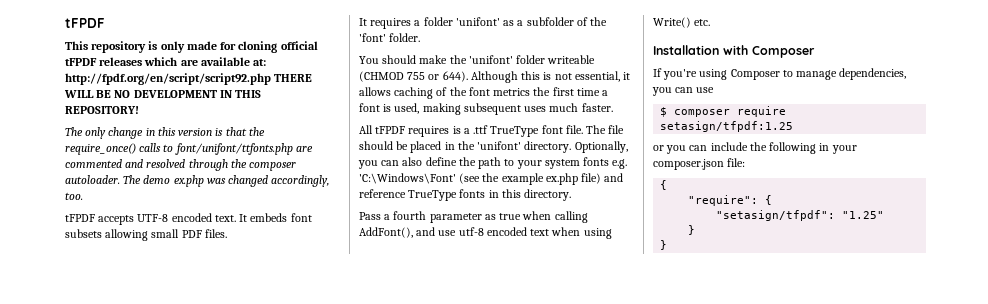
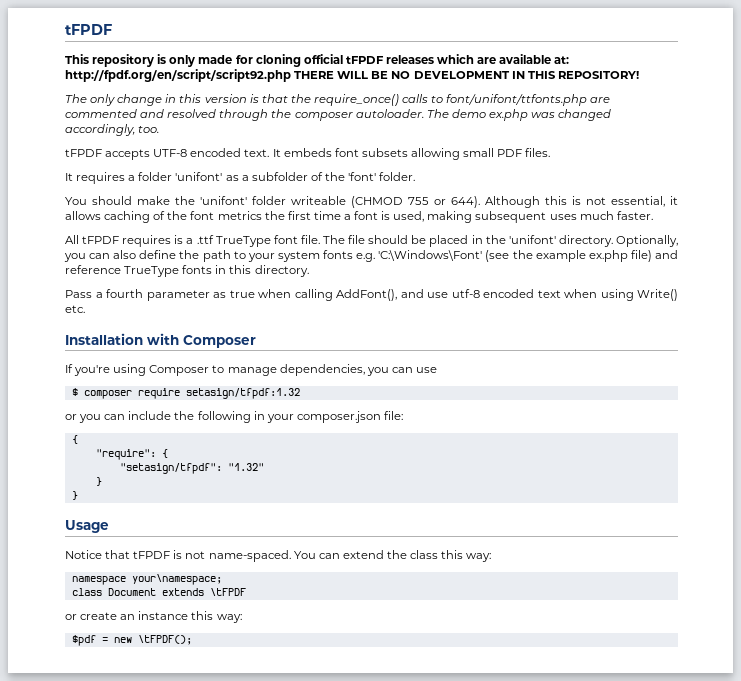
[660,121,794,132] setasign/tfpdf:1.25 -> [185,388,300,399] setasign/tfpdf:1.32
[842,211,885,219] "1.25" -> [227,463,264,471] "1.32"
(668, 245) none -> [65,520,109,533] [65,550,492,562] [71,574,222,585] [71,588,246,596] [65,611,242,623] [71,635,192,646] // Usage // Notice that tFPDF is not name-spaced. You can extend the class this way: // namespace your\namespace; // class Document extends \tFPDF // or create an instance this way: // $pdf = new \tFPDF();

